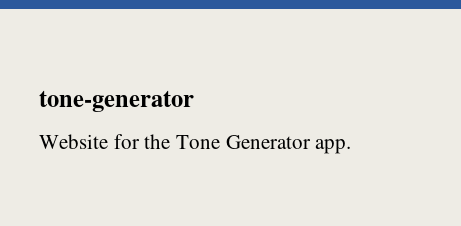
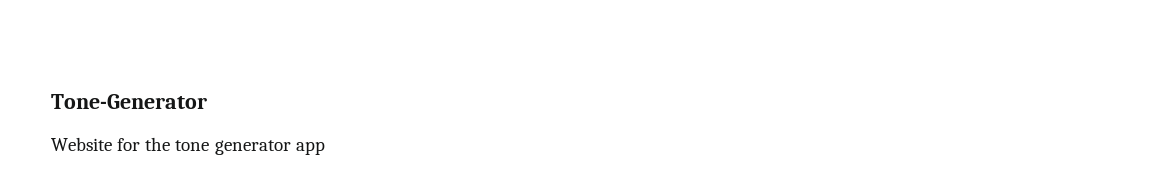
[39,90,194,112] tone-generator -> [51,94,207,109] Tone-Generator
[176,135,352,154] Tone Generator app. -> [175,140,325,155] tone generator app

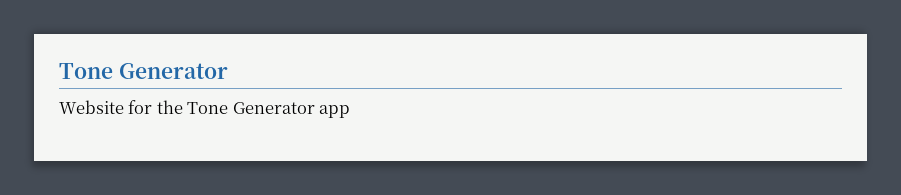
[51,94,207,109] Tone-Generator -> [59,63,228,79] Tone Generator
[175,140,291,155] tone generator -> [187,102,315,114] Tone Generator

